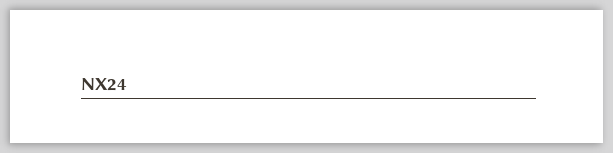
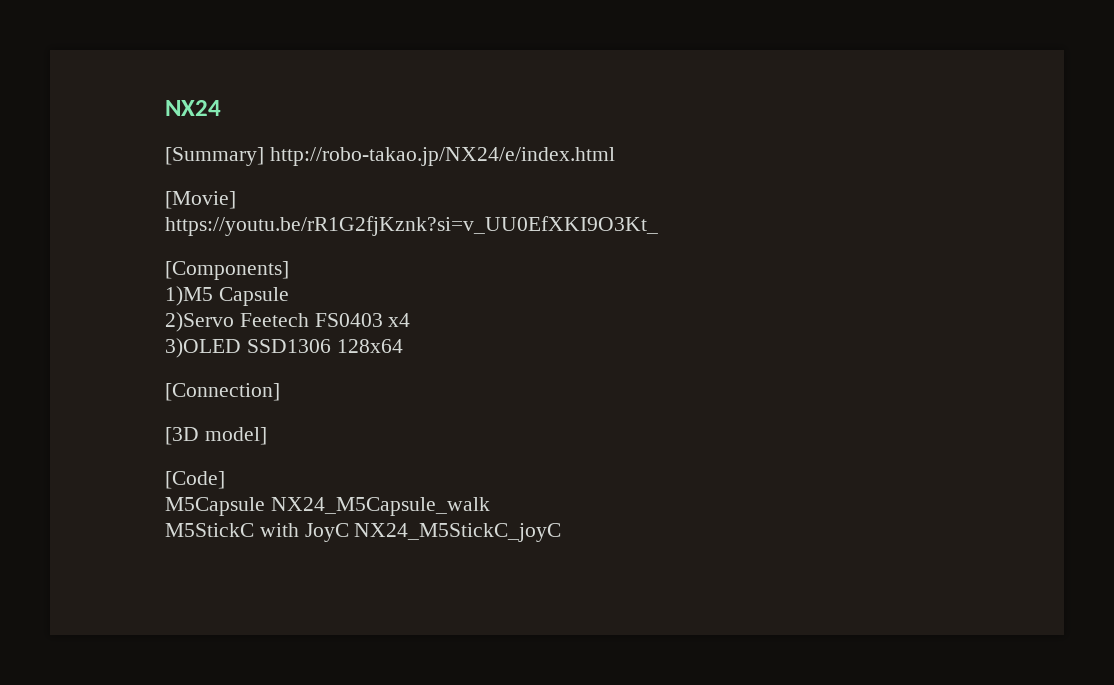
(127, 84) none -> [165,147,615,166] [165,191,236,209] [165,216,658,236] [165,261,289,280] [165,286,289,306] [165,312,411,332] [165,338,403,358] [165,383,280,401] [165,427,267,445] [165,471,225,489] [165,497,490,516] [165,523,562,542] // [Summary] http://robo-takao.jp/NX24/e/index.html // [Movie] // https://youtu.be/rR1G2fjKznk?si=v_UU0EfXKI9O3Kt_ // [Components] // 1)M5 Capsule // 2)Servo Feetech FS0403 x4 // 3)OLED SSD1306 128x64 // [Connection] // [3D model] // [Code] // M5Capsule NX24_M5Capsule_walk // M5StickC with JoyC NX24_M5StickC_joyC

